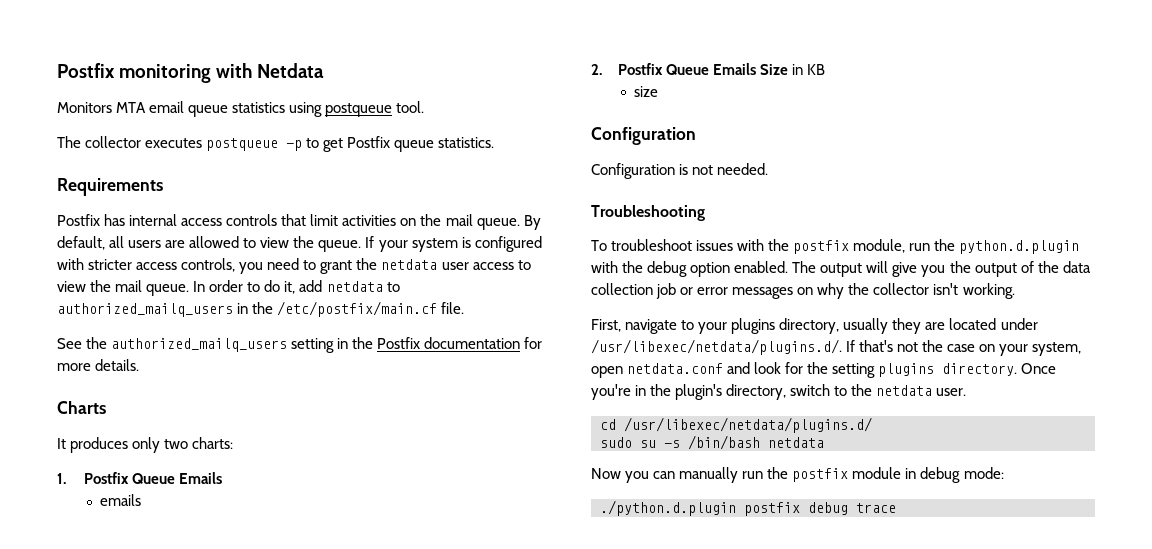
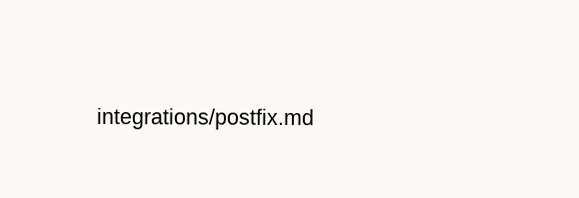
[57,63,325,83] [57,101,425,117] [57,136,495,152] [57,178,163,196] [57,214,541,230] [57,236,542,252] [57,258,531,274] [57,280,400,296] [57,301,465,317] [57,337,543,353] [57,359,140,371] [57,401,106,414] [57,437,234,453] [57,472,222,484] [100,494,142,506] [591,63,826,75] [634,86,659,97] [591,127,696,145] [591,163,769,179] [591,205,705,221] [591,239,1080,254] [591,261,1091,277] [591,283,1015,299] [591,318,1038,334] [591,339,1082,356] [591,362,1057,378] [591,384,967,400] [600,417,872,433] [600,435,824,450] [591,467,1004,483] [600,500,896,516] Postfix monitoring with Netdata // Monitors MTA email queue statistics using postqueue tool. // The collector executes postqueue -p to get Postfix queue statistics. // Requirements // Postfix has internal access controls that limit activities on the mail queue. By default, all users are allowed to view the queue. If your system is configured with stricter access controls, you need to grant the netdata user access to view the mail queue. In order to do it, add netdata to authorized_mailq_users in the /etc/postfix/main.cf file. // See the authorized_mailq_users setting in the Postfix documentation for more details. // Charts // It produces only two charts: // 1. Postfix Queue Emails // emails // 2. Postfix Queue Emails Size in KB // size // Configuration // Configuration is not needed. // Troubleshooting // To troubleshoot issues with the postfix module, run the python.d.plugin with the debug option enabled. The output will give you the output of the data collection job or error messages on why the collector isn't working. // First, navigate to your plugins directory, usually they are located under /usr/libexec/netdata/plugins.d/. If that's not the case on your system, open netdata.conf and look for the setting plugins directory. Once you're in the plugin's directory, switch to the netdata user. // cd /usr/libexec/netdata/plugins.d/ // sudo su -s /bin/bash netdata // Now you can manually run the postfix module in debug mode: // ./python.d.plugin postfix debug trace -> [96,107,314,131] integrations/postfix.md

